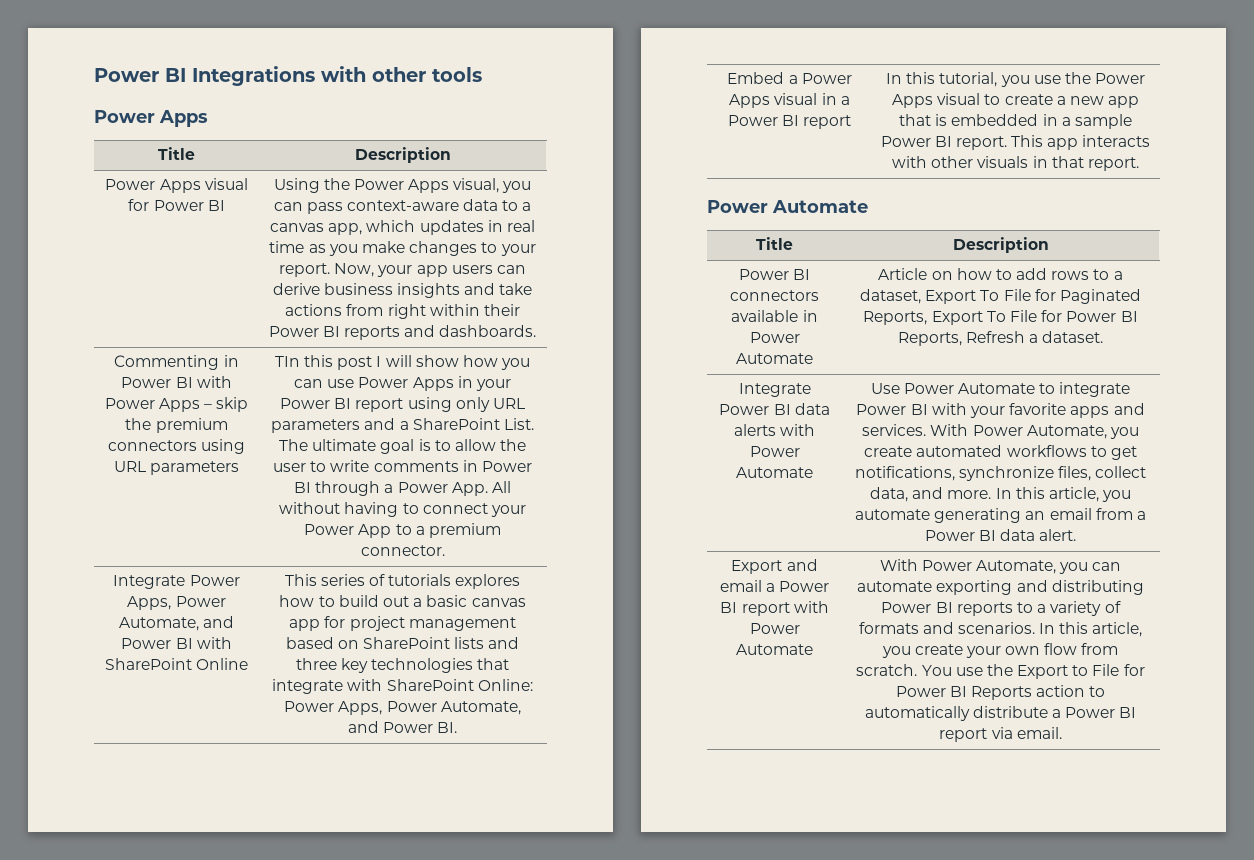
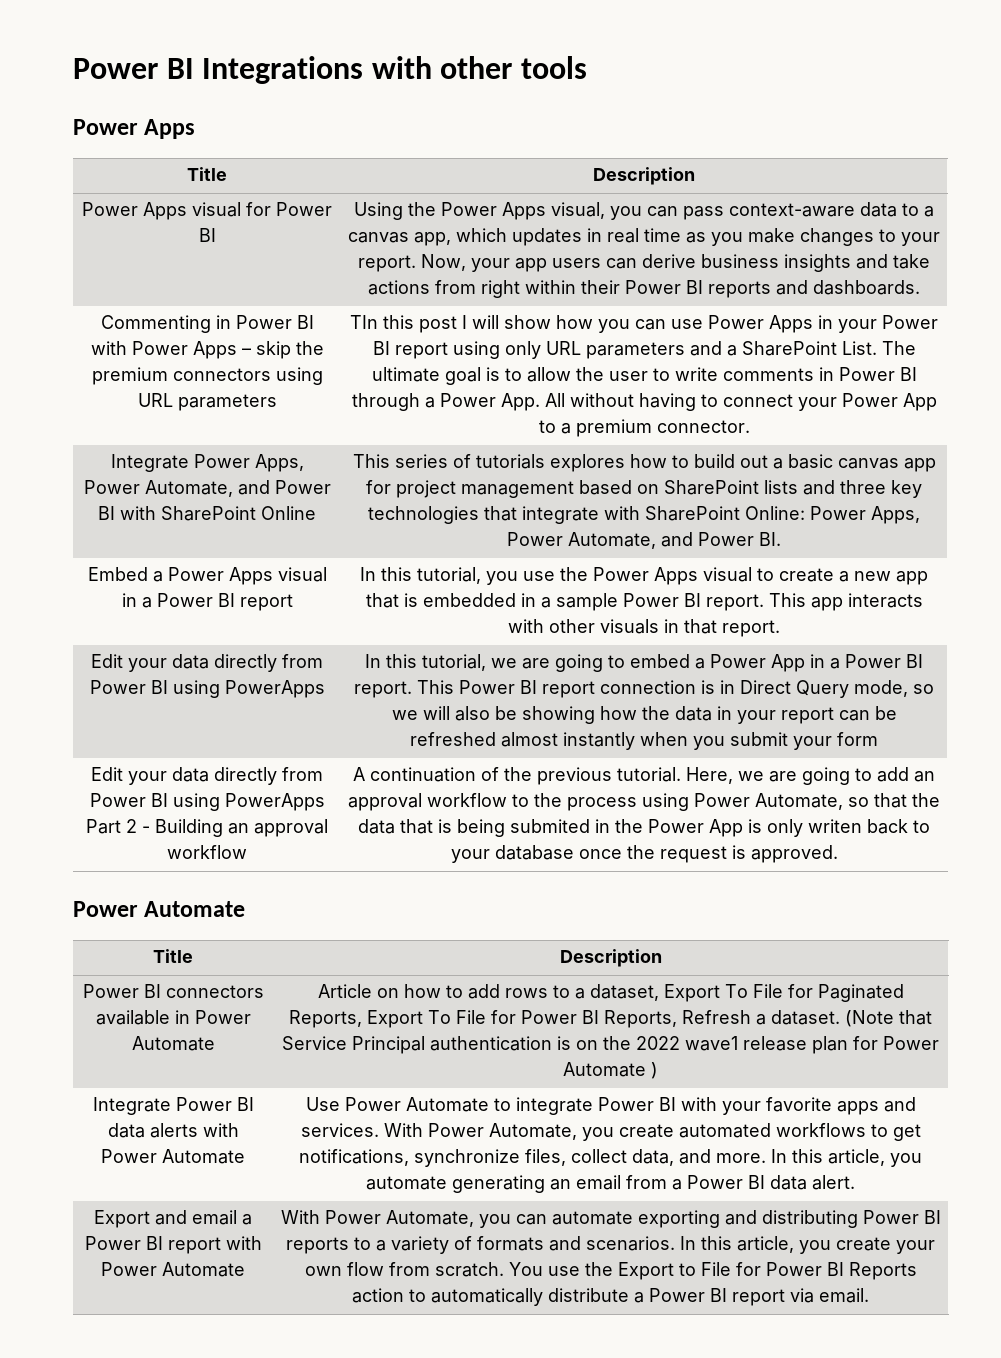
(1139, 164) none -> [91,654,323,672] [89,680,325,698] [365,654,923,672] [354,680,934,698] [391,706,897,724] [410,732,878,750] [91,767,323,785] [89,793,325,811] [86,819,328,837] [167,845,247,859] [353,767,935,785] [348,793,940,811] [358,819,930,837] [450,845,838,863] // Edit your data directly from Power BI using PowerApps | In this tutorial, we are going to embed a Power App in a Power BI report. This Power BI report connection is in Direct Query mode, so we will also be showing how the data in your report can be refreshed almost instantly when you submit your form // Edit your data directly from Power BI using PowerApps Part 2 - Building an approval workflow | A continuation of the previous tutorial. Here, we are going to add an approval workflow to the process using Power Automate, so that the data that is being submited in the Power App is only writen back to your database once the request is approved.
(1104, 337) none -> [845,1010,932,1027] [282,1036,939,1054] [563,1062,658,1079] (Note that Service Principal authentication is on the 2022 wave1 release plan for Power Automate )

